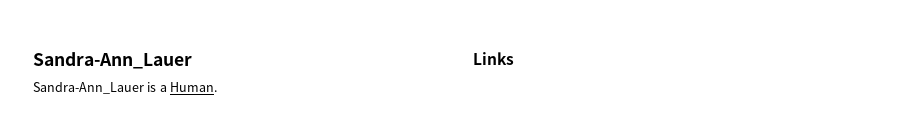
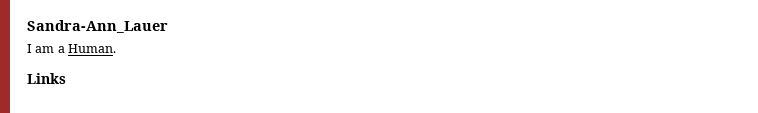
[33,82,157,94] Sandra-Ann_Lauer is -> [27,44,55,53] I am

